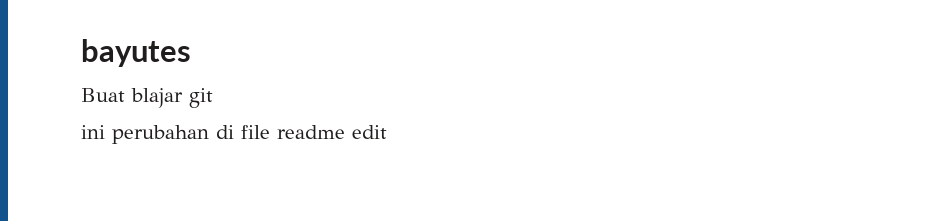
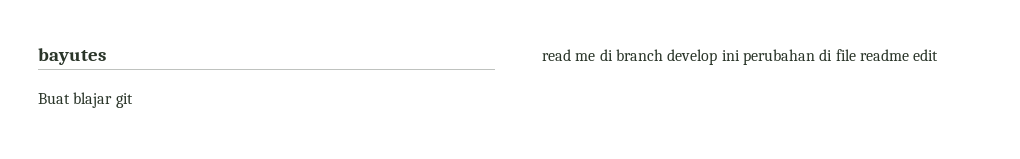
(213, 98) none -> [542,49,718,65] read me di branch develop

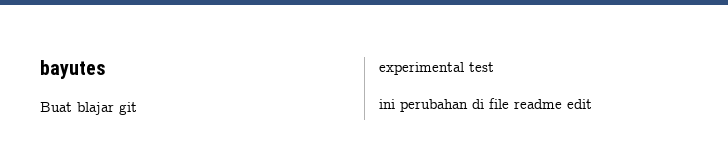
[542,49,718,65] read me di branch develop -> [379,62,494,75] experimental test //

